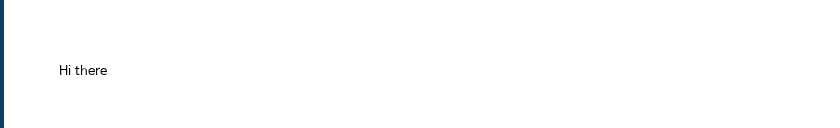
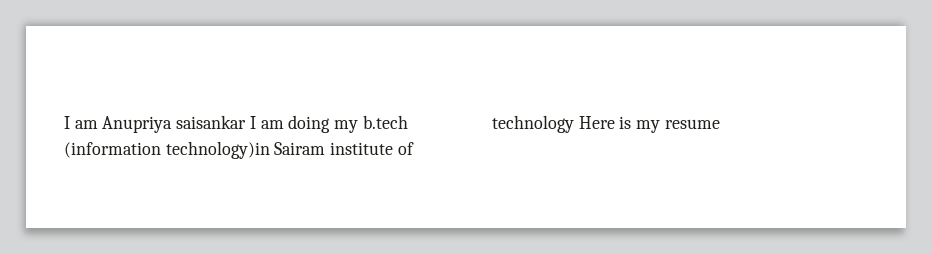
[59,65,107,76] Hi there -> [64,115,408,133] [64,141,414,159] [492,115,720,133] I am Anupriya saisankar I am doing my b.tech (information technology)in Sairam institute of technology Here is my resume

